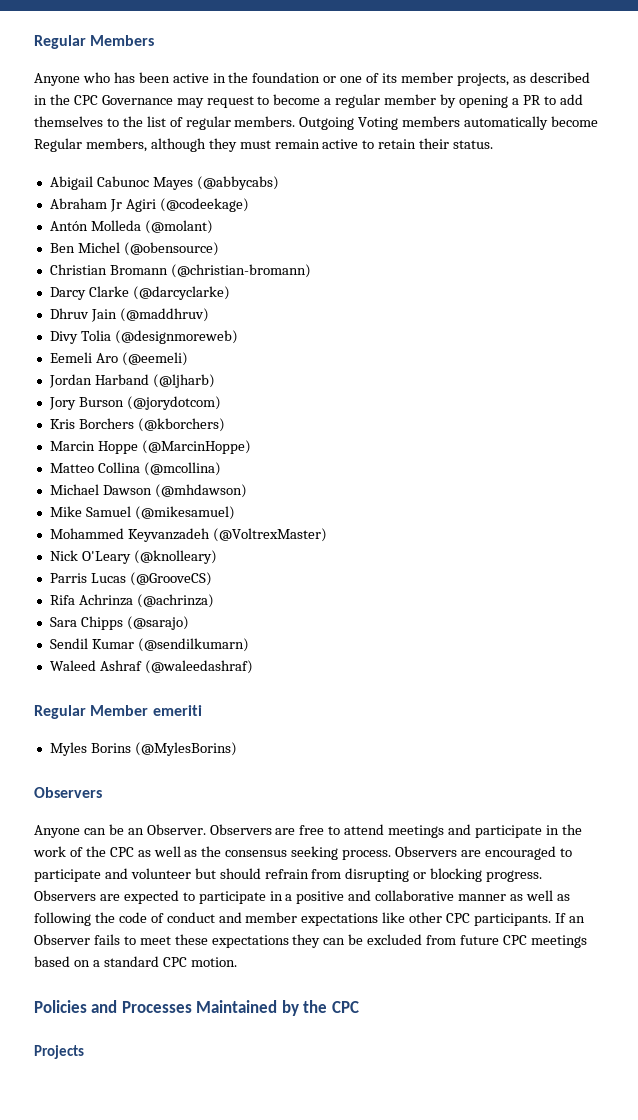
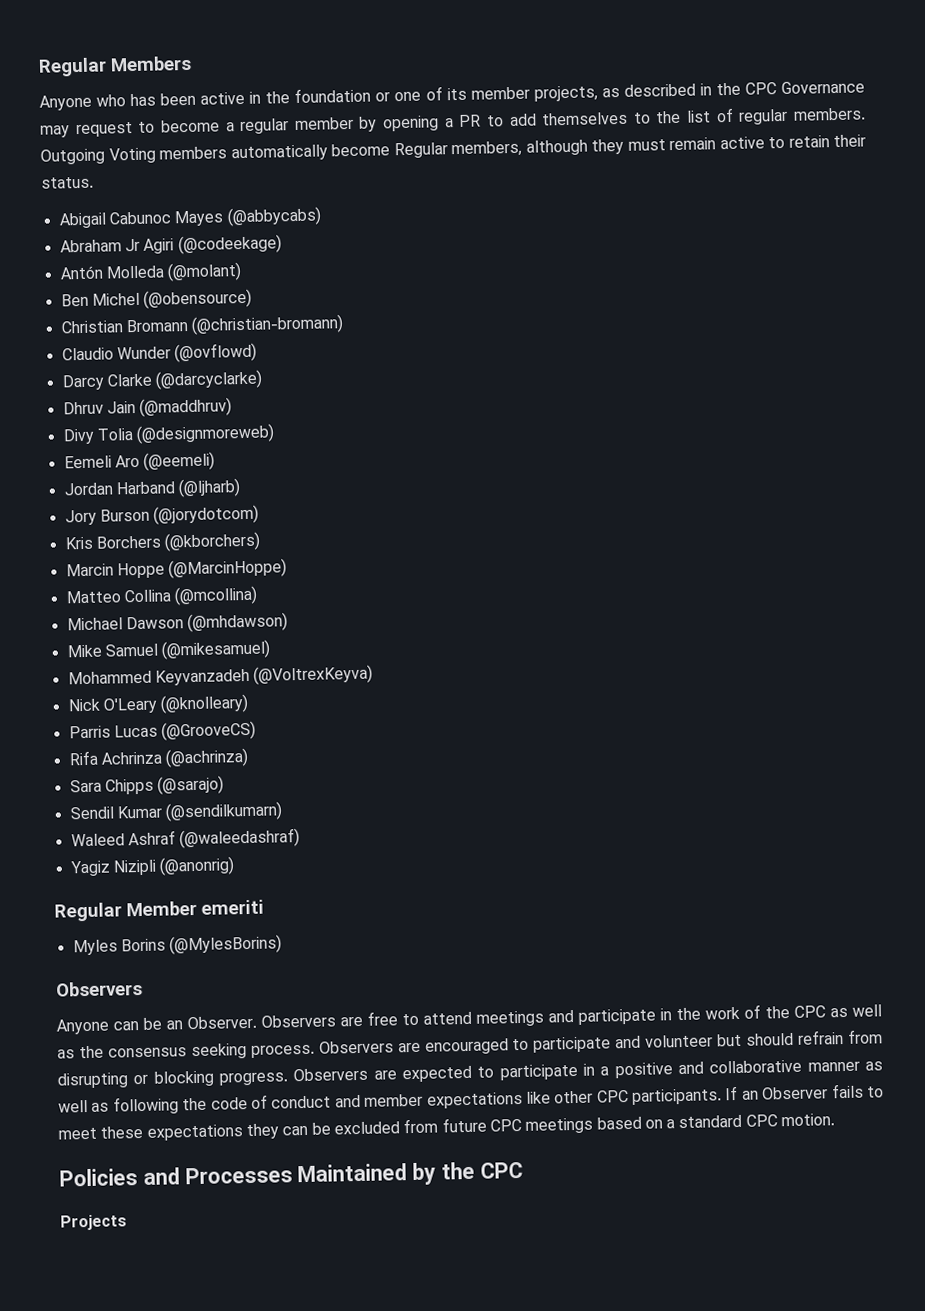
(311, 271) none -> [61,342,258,363] // Claudio Wunder (@ovflowd)
[212,528,327,542] (@VoltrexMaster) -> [253,664,374,685] (@VoltrexKeyva)
(253, 667) none -> [69,856,236,877] // Yagiz Nizipli (@anonrig)

